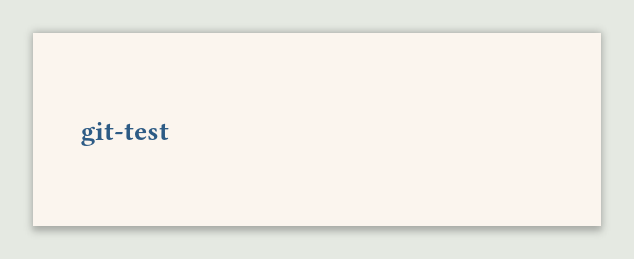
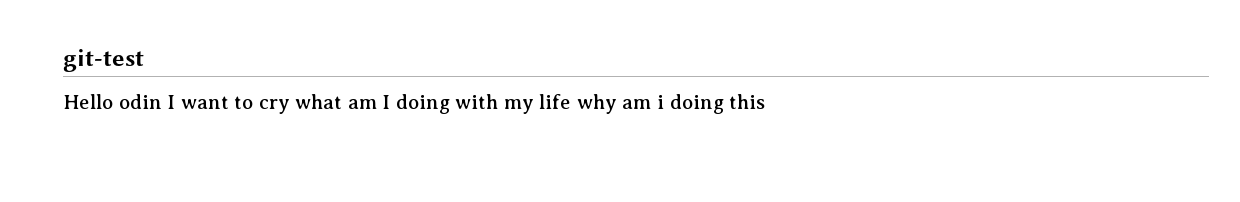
(169, 134) none -> [63,94,766,114] // Hello odin I want to cry what am I doing with my life why am i doing this

